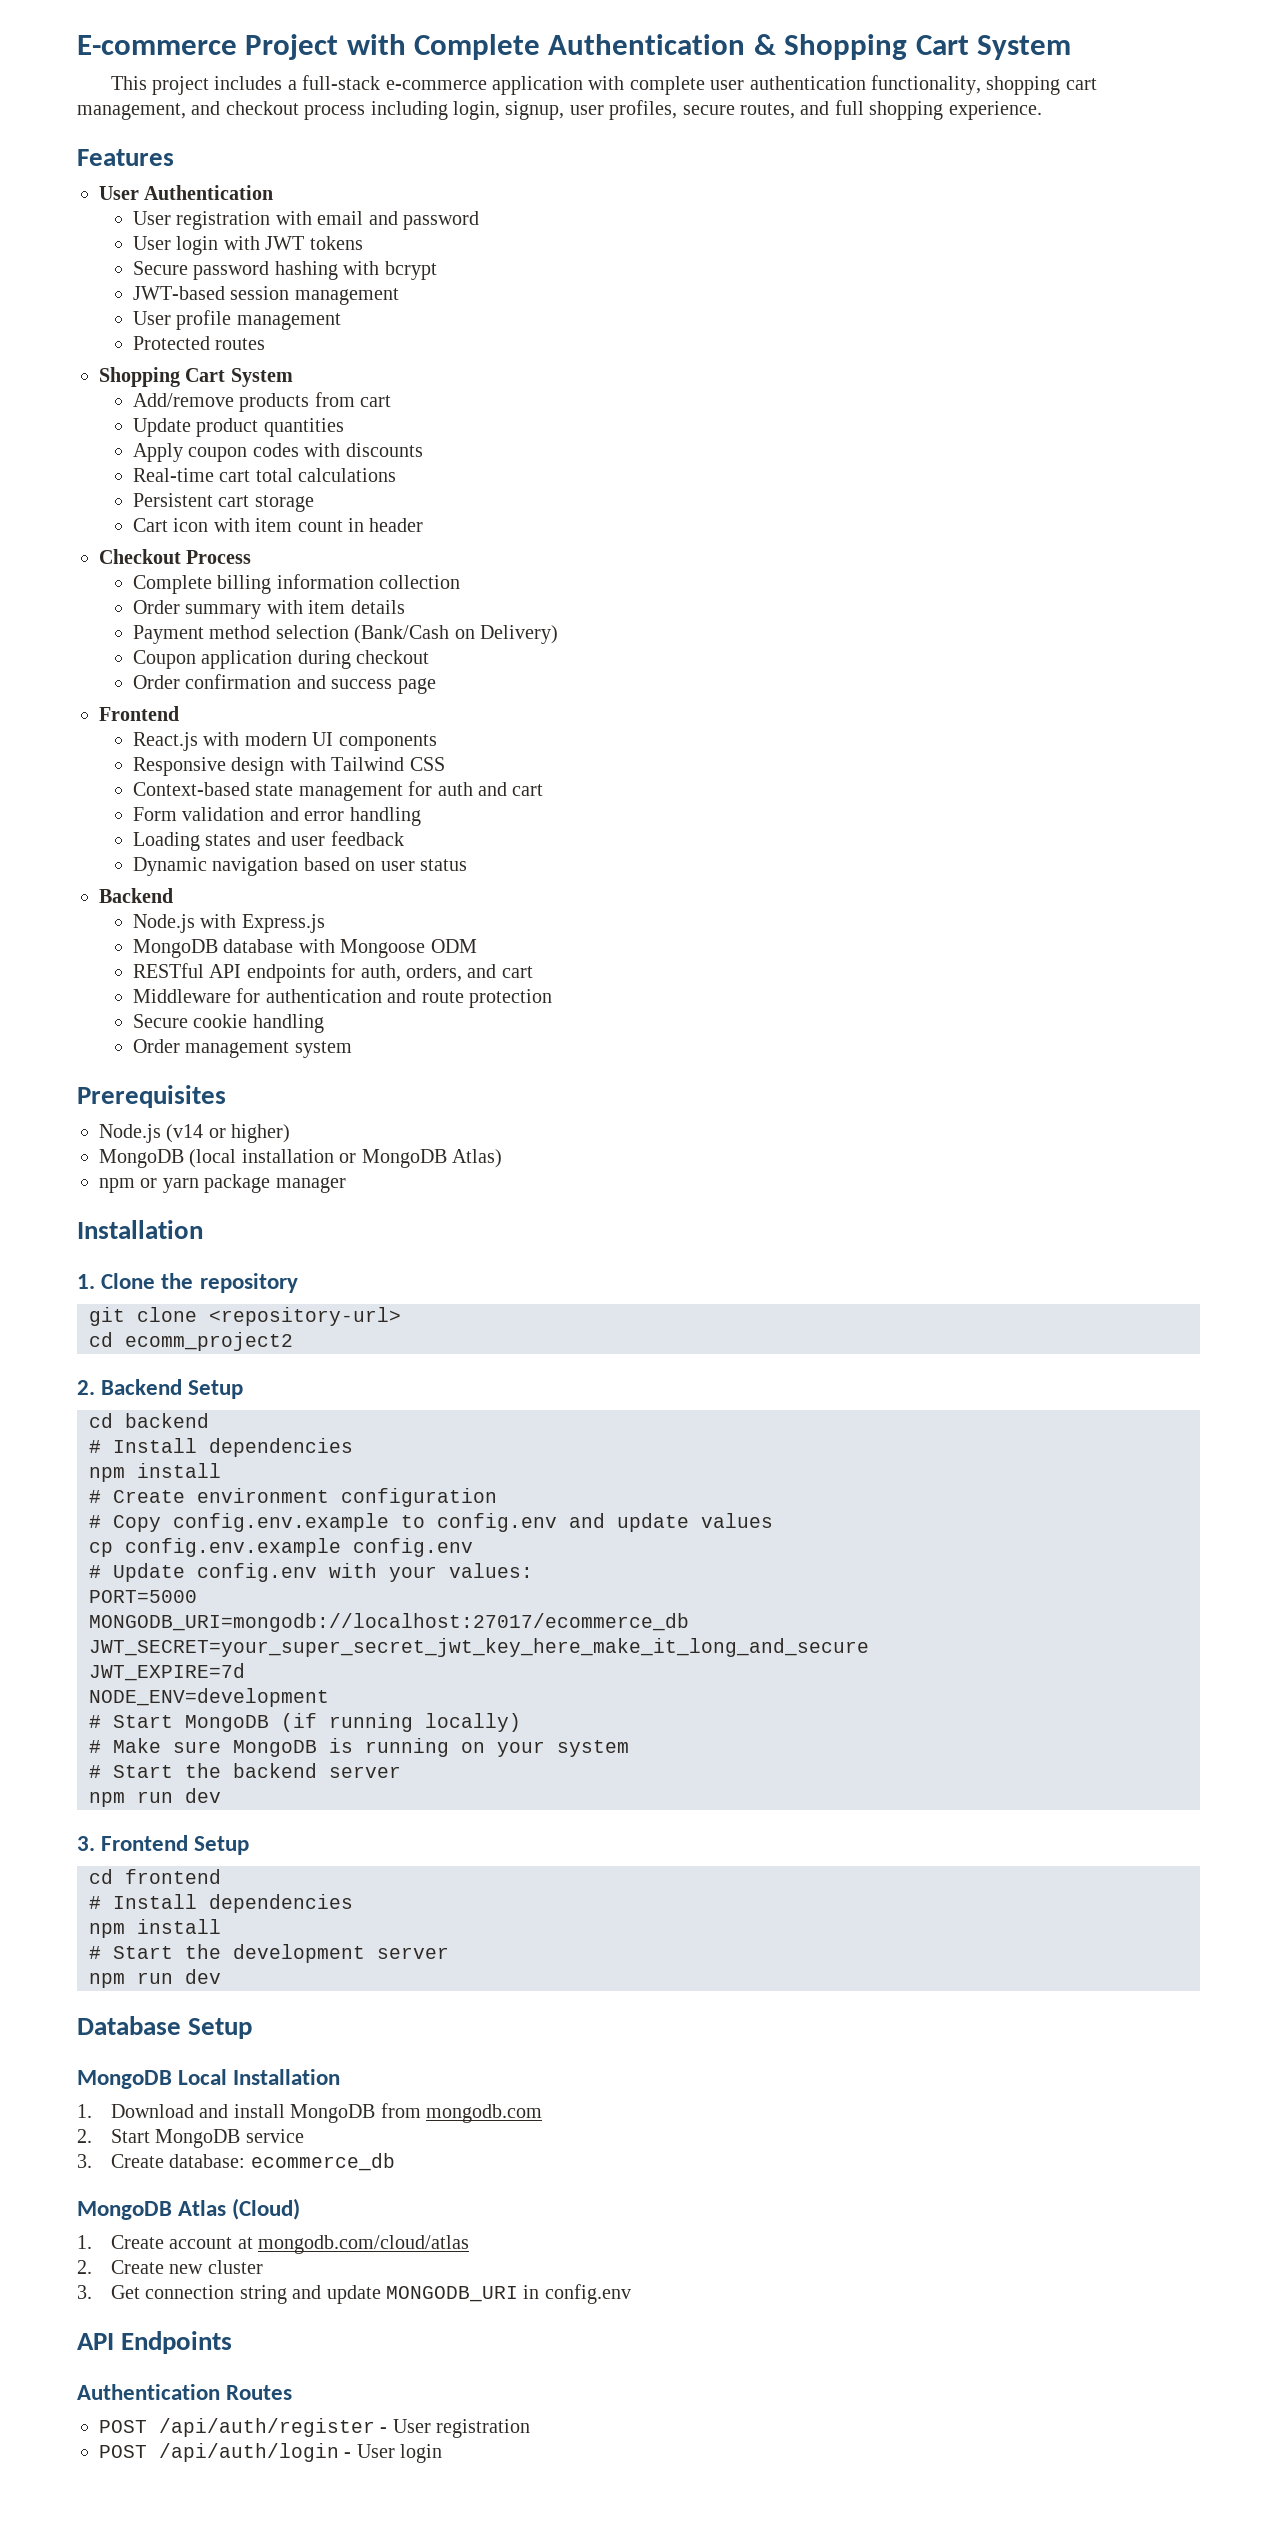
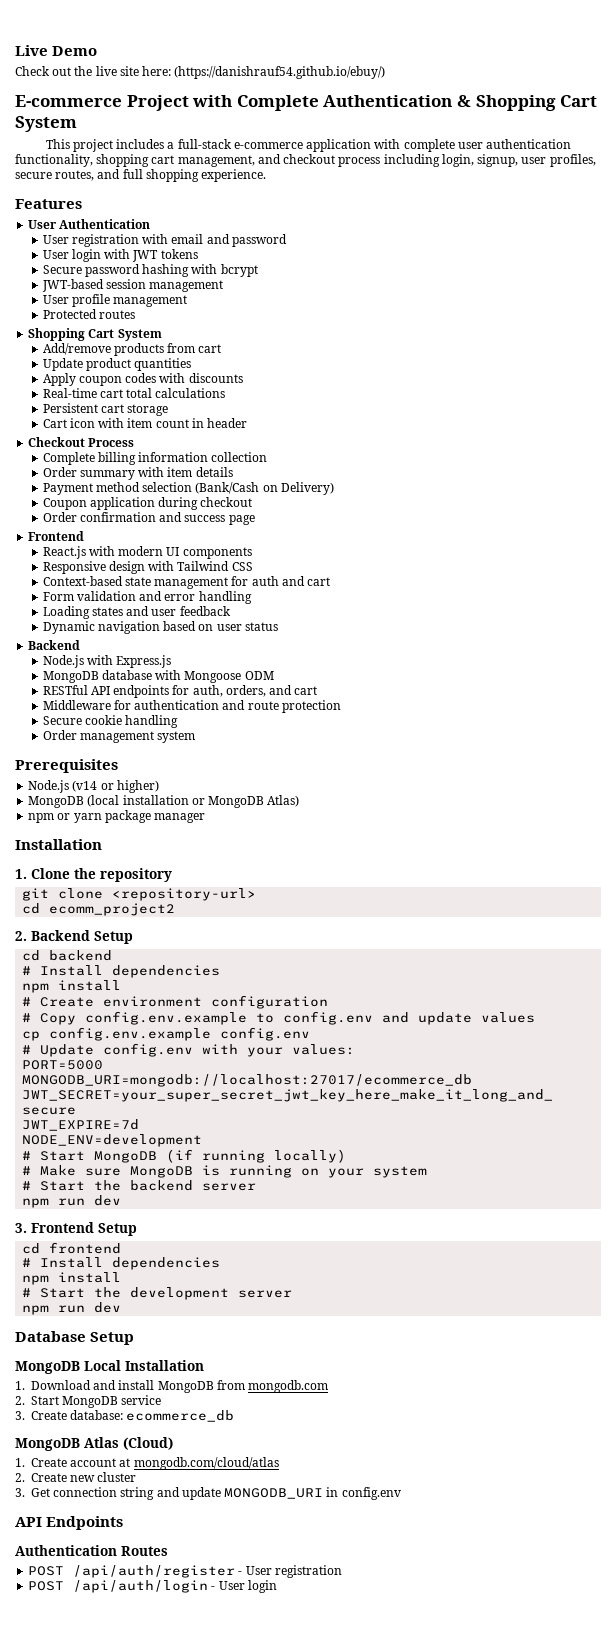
(77, 45) none -> [15,45,98,56] [15,66,386,79] Live Demo // Check out the live site here: (https://danishrauf54.github.io/ebuy/) //

